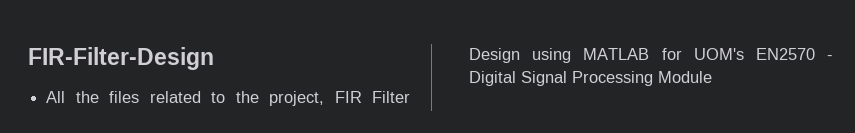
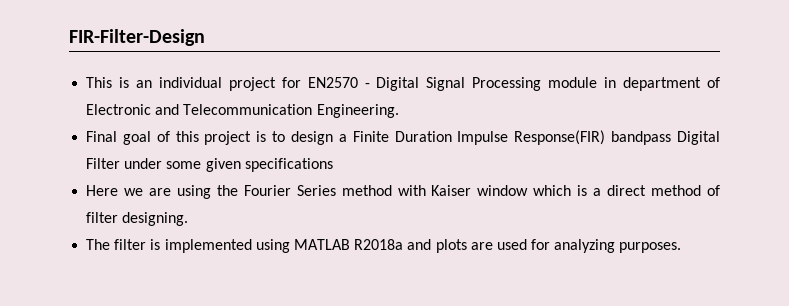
[46,91,410,106] [469,48,744,63] All the files related to the project, FIR Filter Design using MATLAB for UOM's -> [86,77,301,91] This is an individual project for
[658,71,713,83] Module -> [548,77,720,91] [86,104,399,118] [86,130,720,145] [86,158,333,172] [86,185,721,199] [86,212,189,226] [86,239,682,253] module in department of Electronic and Telecommunication Engineering. // Final goal of this project is to design a Finite Duration Impulse Response(FIR) bandpass Digital Filter under some given specifications // Here we are using the Fourier Series method with Kaiser window which is a direct method of filter designing. // The filter is implemented using MATLAB R2018a and plots are used for analyzing purposes.

